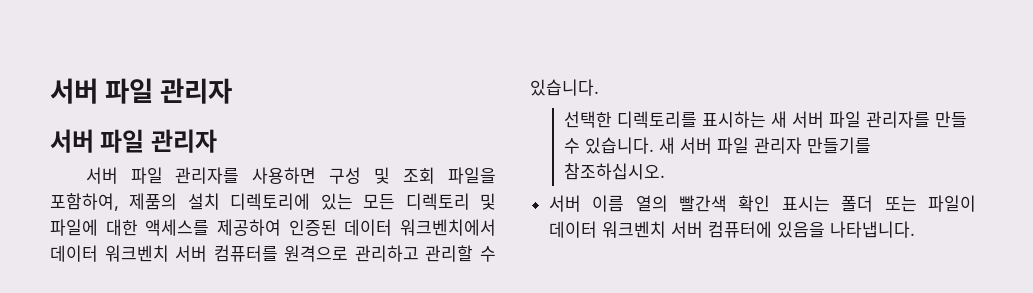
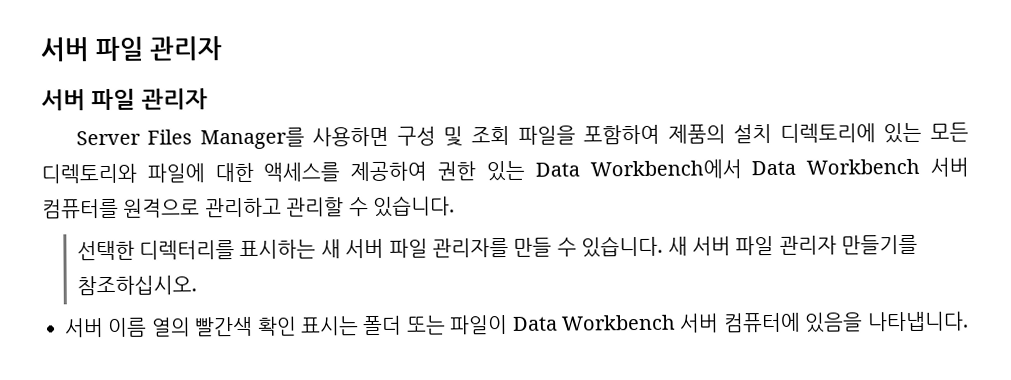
[85,167,240,184] 서버 파일 관리자를 -> [75,127,305,150] Server Files Manager를
[50,193,119,211] 포함하여, -> [583,124,661,145] 포함하여
[405,193,497,210] 디렉토리 및 -> [41,163,137,184] 디렉토리와
[288,219,496,236] [50,245,169,262] 인증된 데이터 워크벤치에서 데이터 워크벤치 -> [437,158,921,182] 권한 있는 Data Workbench에서 Data Workbench
[616,111,697,128] 디렉토리를 -> [139,240,236,260] 디렉터리를
[548,221,666,238] 데이터 워크벤치 -> [511,314,676,331] Data Workbench

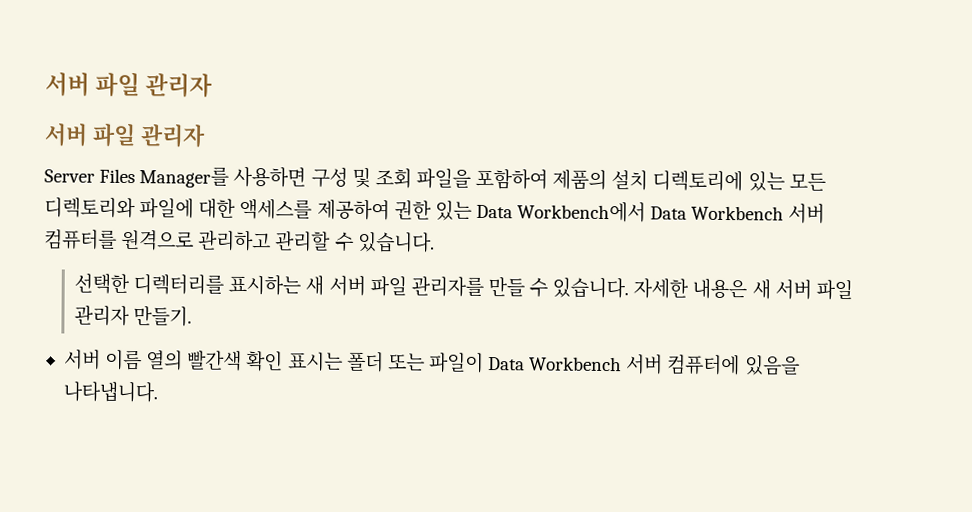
(664, 246) none -> [633,278,748,300] 자세한 내용은
[841,234,919,255] [76,275,197,296] 만들기를 참조하십시오. -> [133,306,193,327] 만들기.

